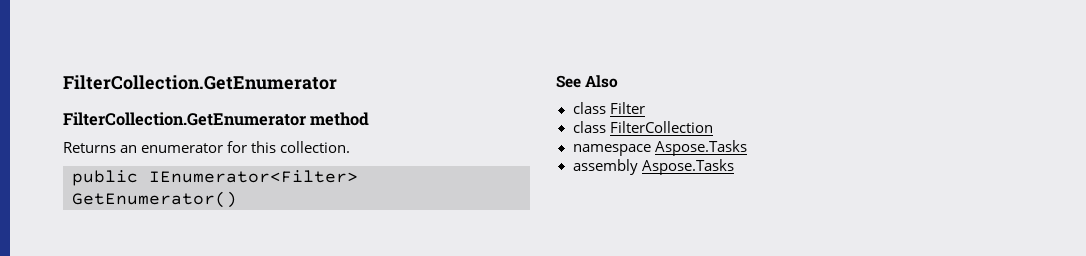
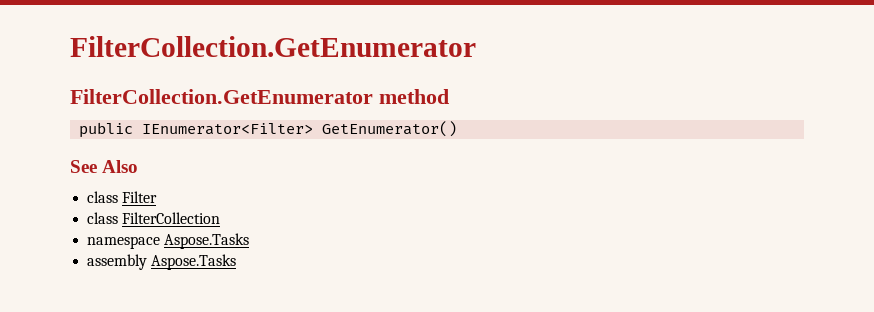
[63,141,351,153] // Returns an enumerator for this collection. -> (449, 96) none

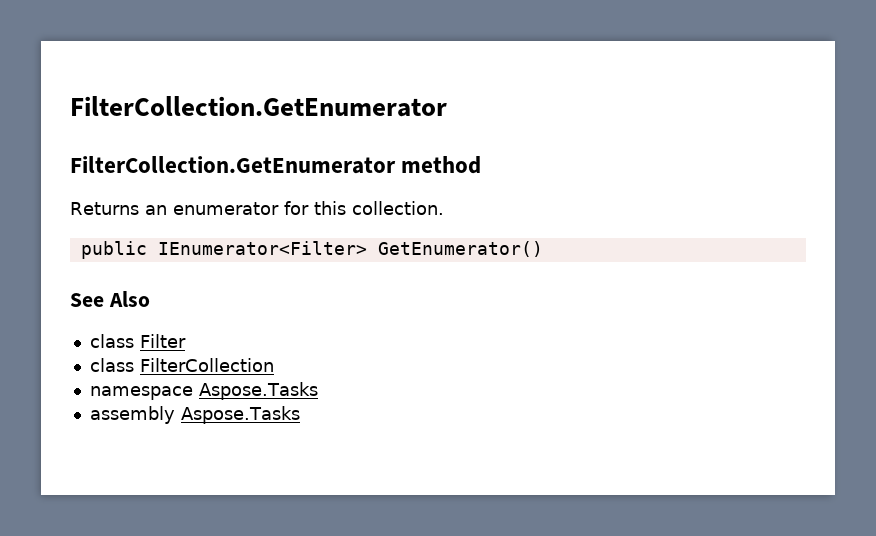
(449, 96) none -> [70,201,444,215] // Returns an enumerator for this collection.

